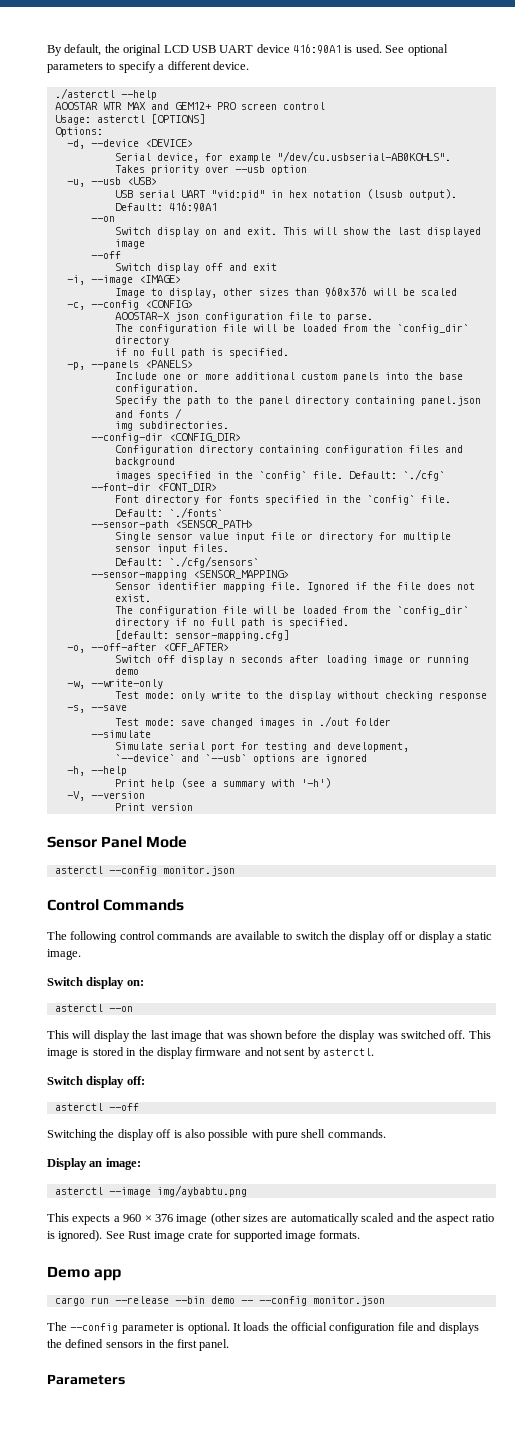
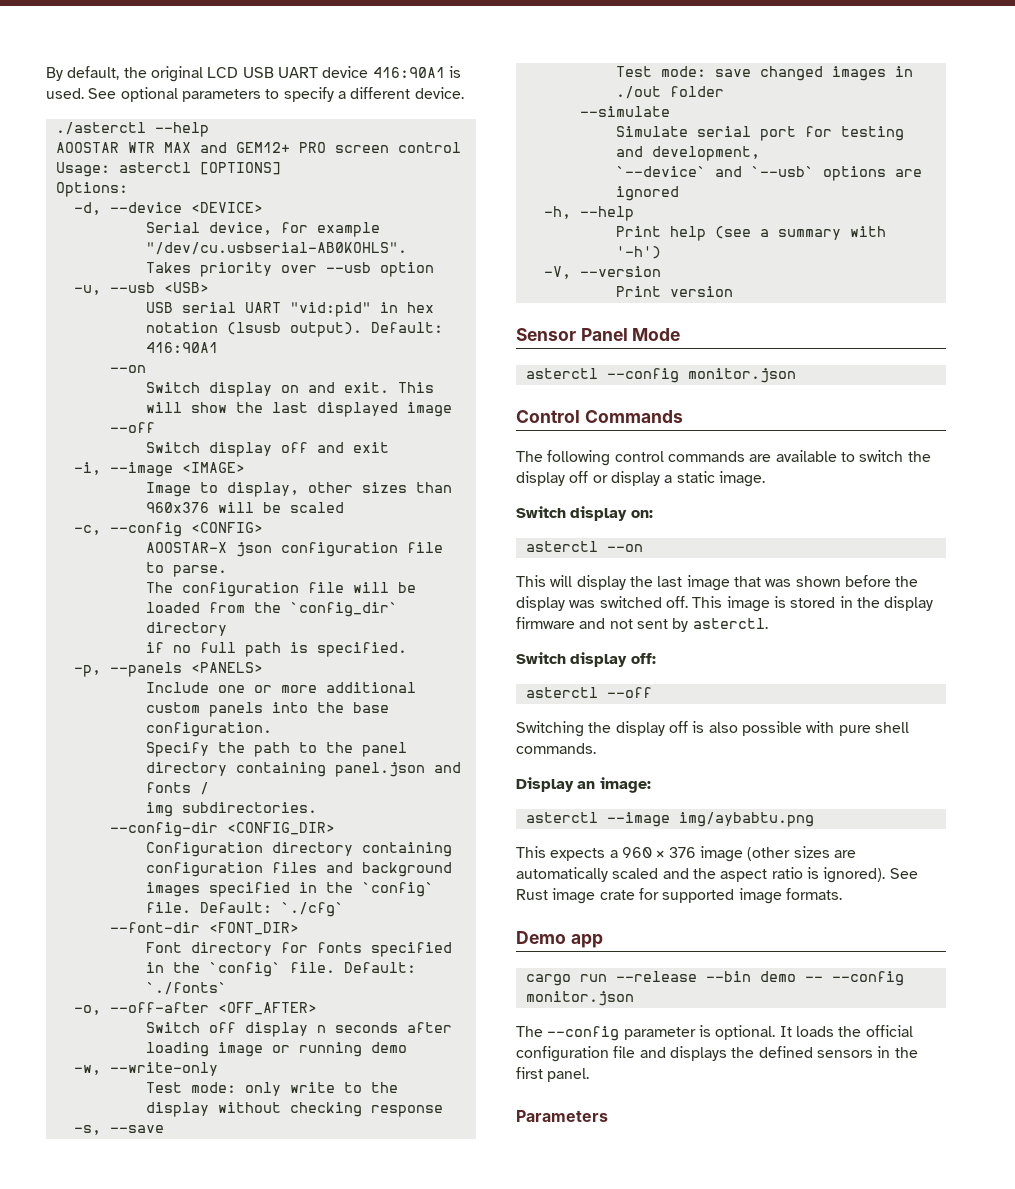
[90,520,253,530] [114,532,451,542] [114,544,229,554] [114,556,259,568] [90,570,289,580] [114,582,475,592] [114,594,151,602] [114,606,469,616] [114,618,349,628] [114,630,289,641] // --sensor-path <SENSOR_PATH> // Single sensor value input file or directory for multiple sensor input files. // Default: `./cfg/sensors` // --sensor-mapping <SENSOR_MAPPING> // Sensor identifier mapping file. Ignored if the file does not exist. // The configuration file will be loaded from the `config_dir` directory if no full path is specified. // [default: sensor-mapping.cfg] -> (227, 988) none

